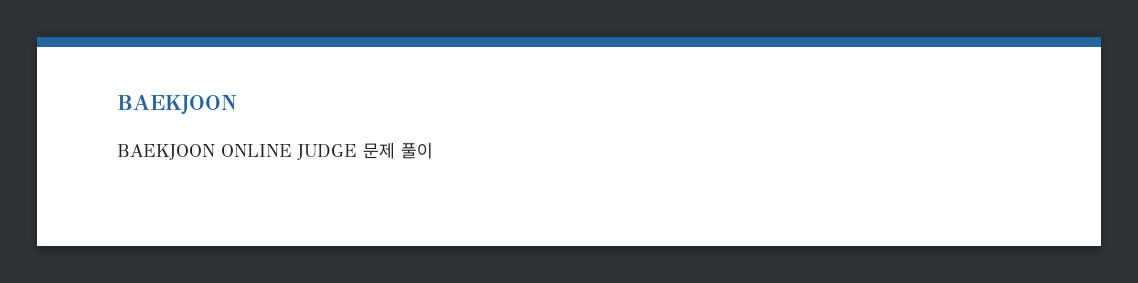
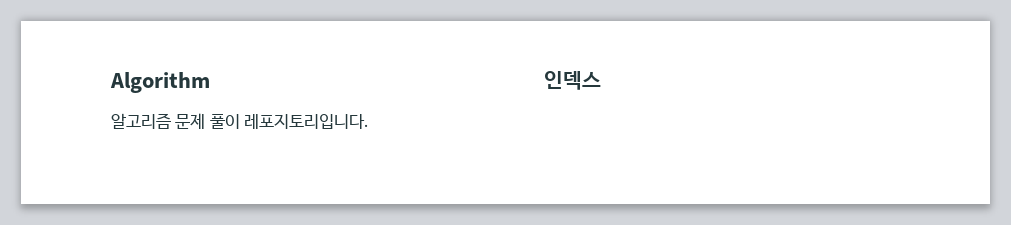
[117,95,237,115] [117,142,433,160] BAEKJOON // BAEKJOON ONLINE JUDGE 문제 풀이 -> [110,72,210,93] [111,113,369,129] [544,71,601,90] Algorithm // 알고리즘 문제 풀이 레포지토리입니다. // 인덱스

